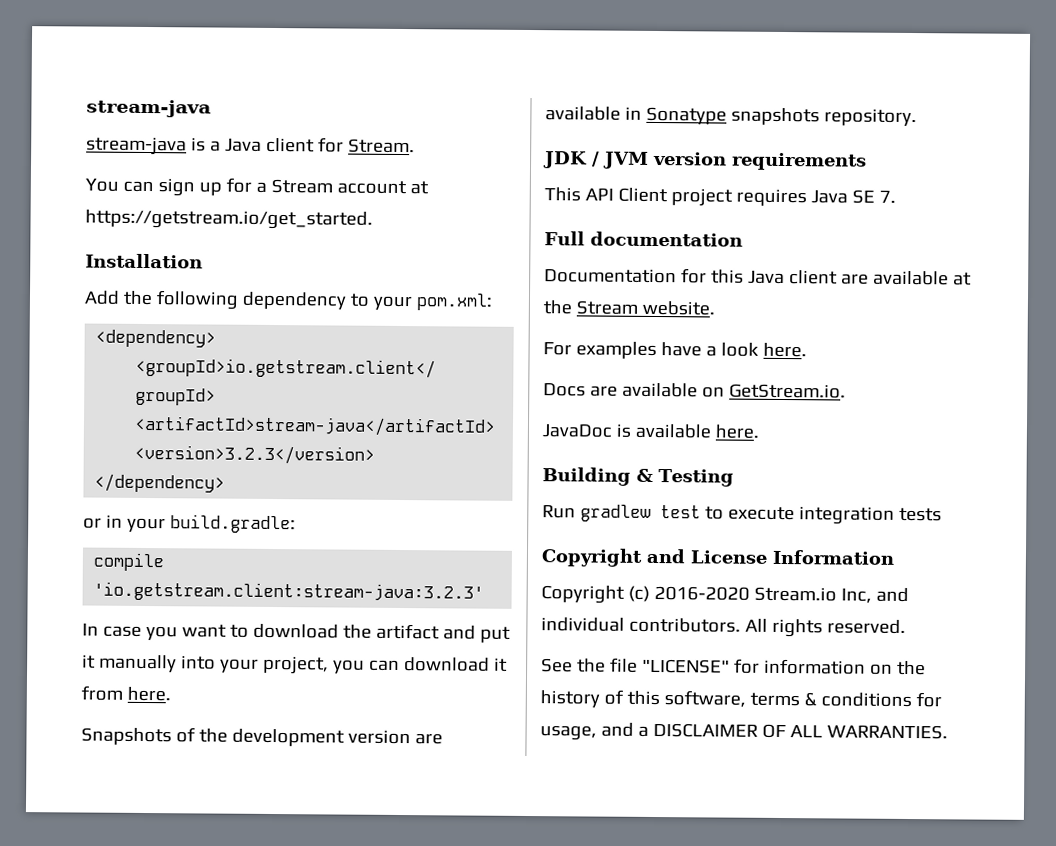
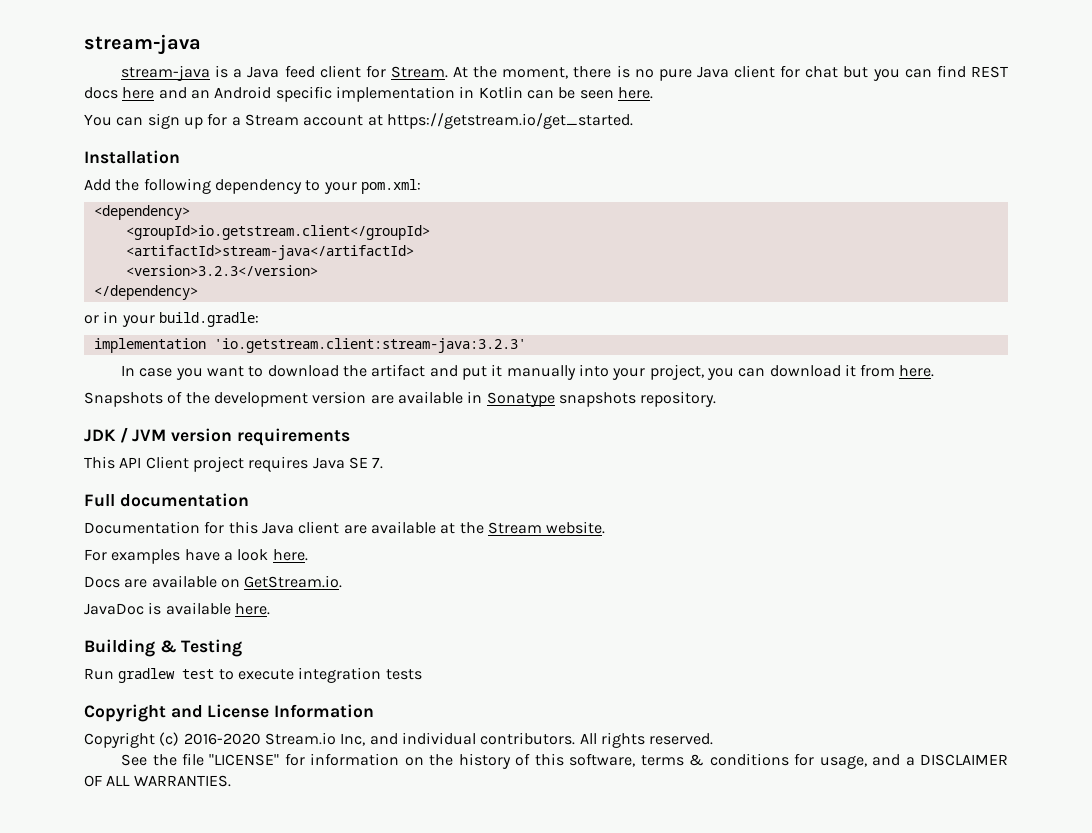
(262, 145) none -> [284,65,315,78] feed
(415, 146) none -> [453,65,1008,81] [84,86,653,102] At the moment, there is no pure Java client for chat but you can find REST docs here and an Android specific implementation in Kotlin can be seen here.
[93,552,165,572] compile -> [93,338,206,353] implementation

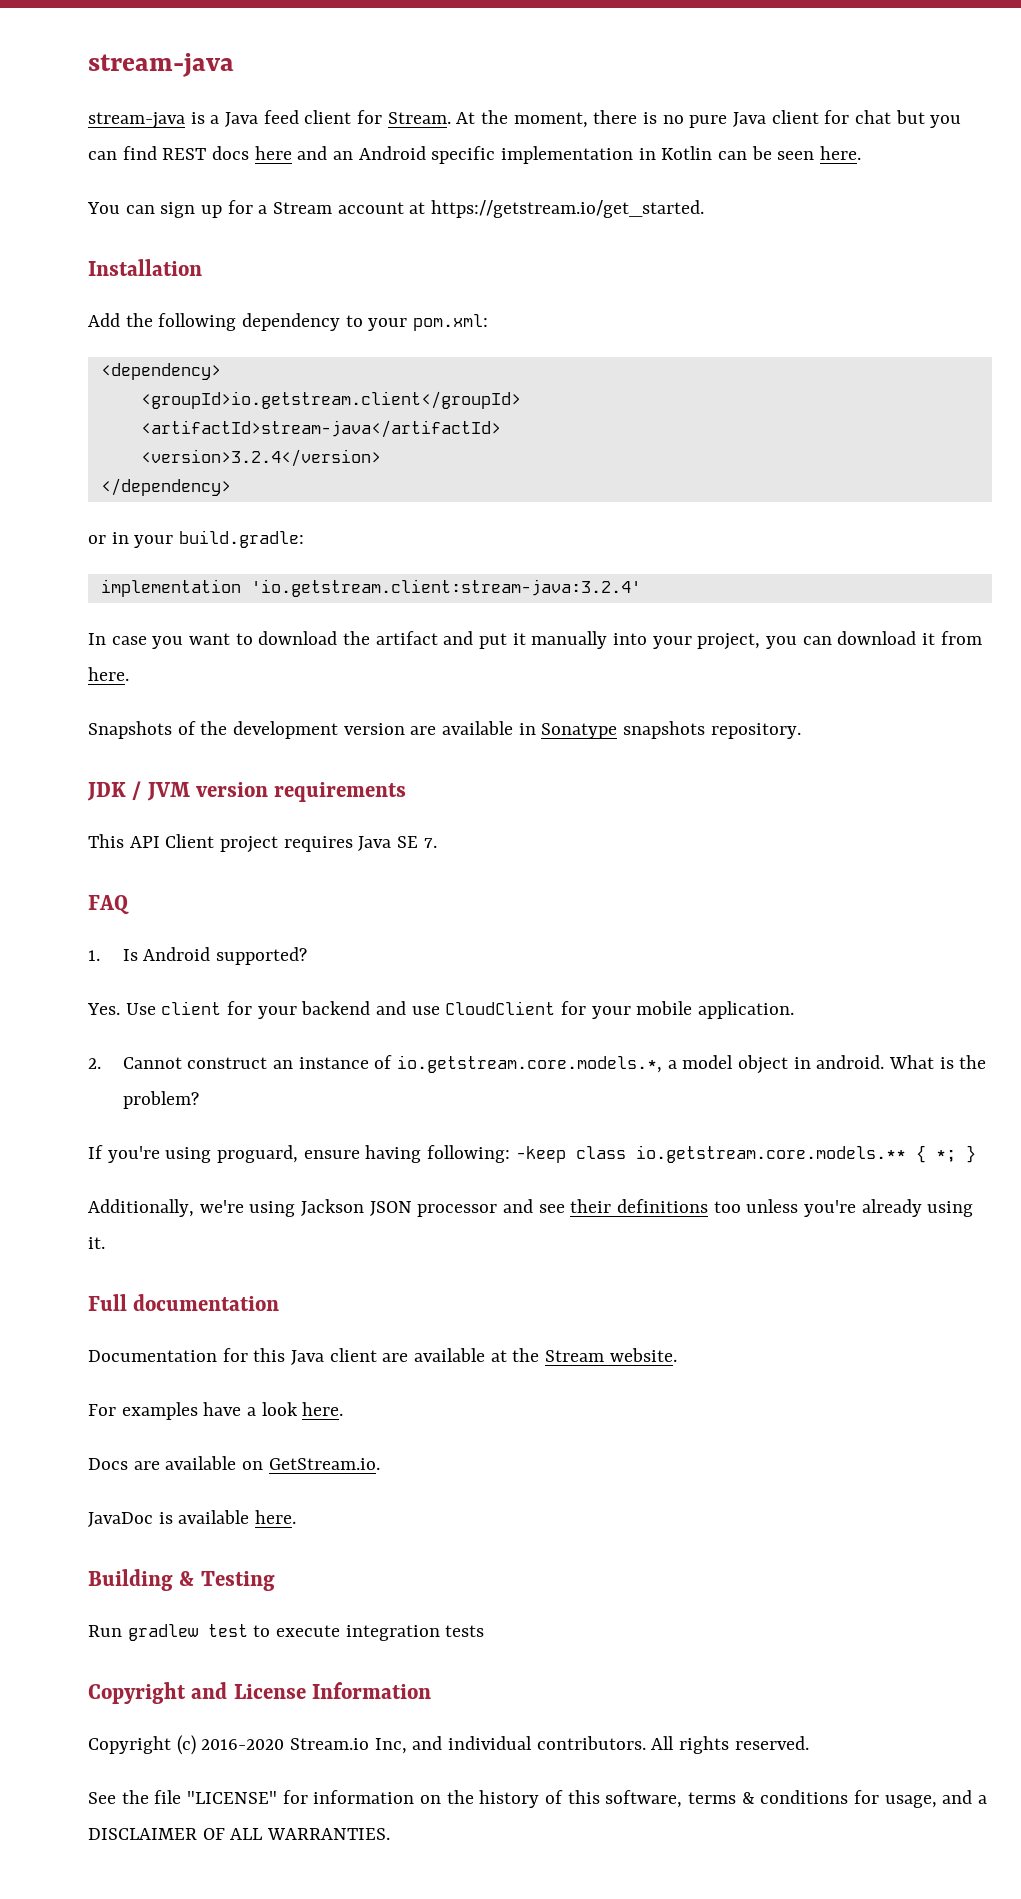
[125,265,318,276] <version>3.2.3</version> -> [140,449,381,467] <version>3.2.4</version>
[213,338,526,353] 'io.getstream.client:stream-java:3.2.3' -> [250,579,641,597] 'io.getstream.client:stream-java:3.2.4'
(384, 463) none -> [88,895,129,914] [88,947,307,965] [87,1001,795,1019] [88,1055,987,1074] [122,1091,199,1109] [88,1145,976,1163] [88,1199,974,1217] [88,1237,105,1249] // FAQ // 1. Is Android supported? // Yes. Use client for your backend and use CloudClient for your mobile application. // 2. Cannot construct an instance of io.getstream.core.models.*, a model object in android. What is the problem? // If you're using proguard, ensure having following: -keep class io.getstream.core.models.** { *; } // Additionally, we're using Jackson JSON processor and see their definitions too unless you're already using it.

